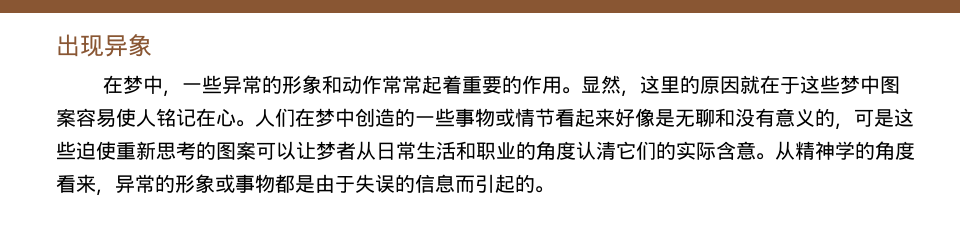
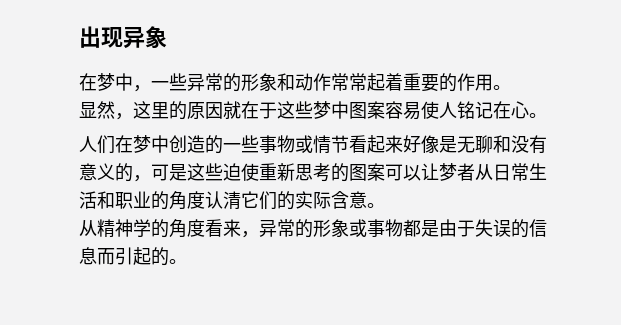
(582, 90) none -> (511, 87) //
(255, 123) none -> (547, 115) //
(775, 156) none -> (385, 205) //

